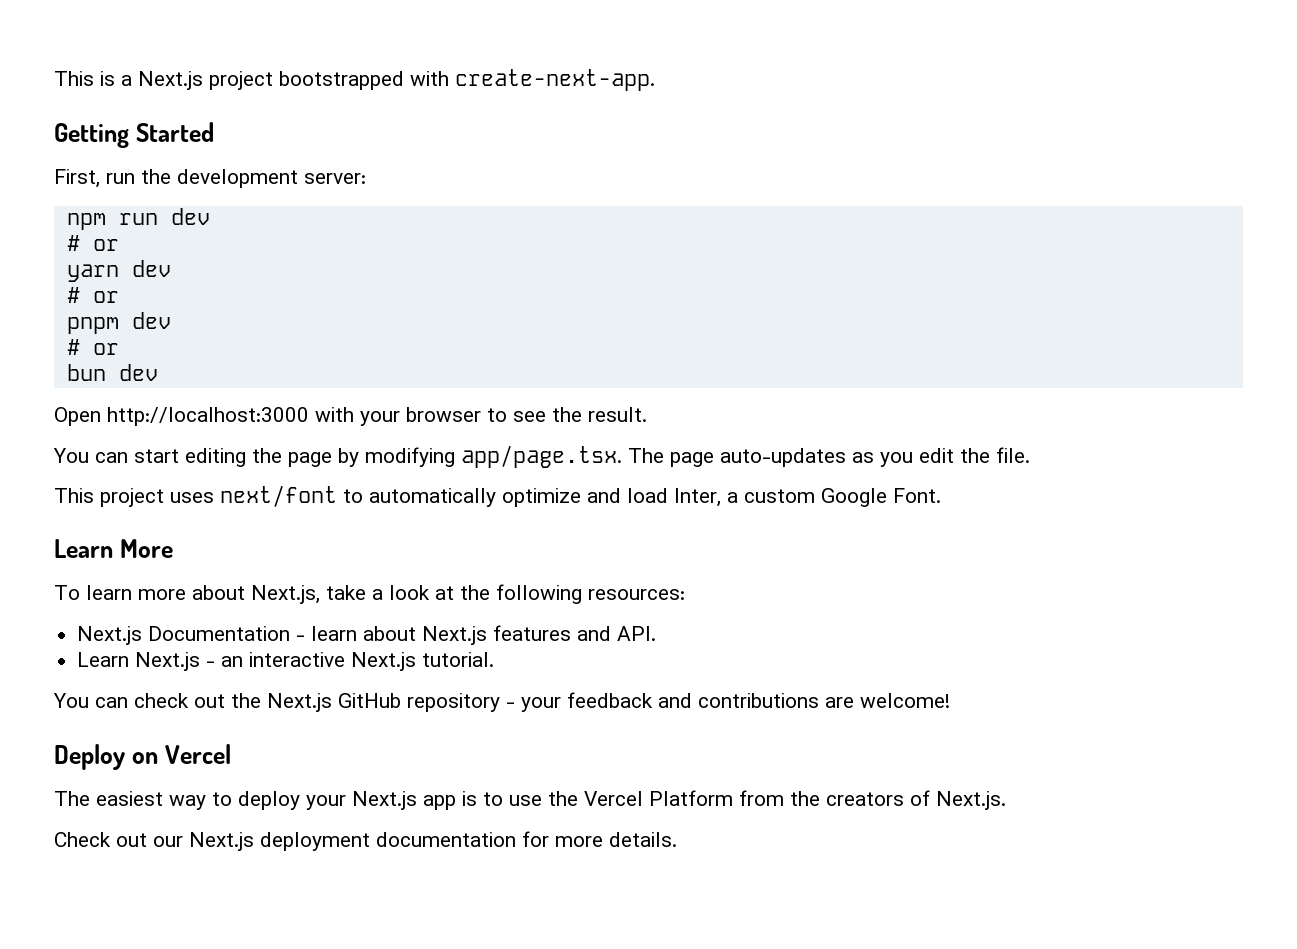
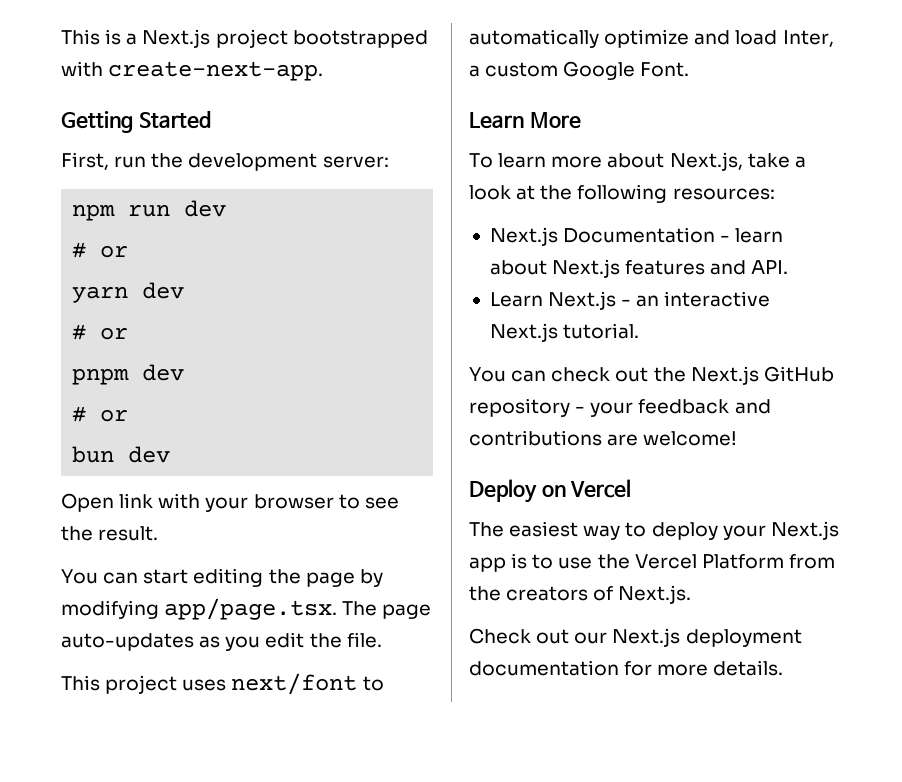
[107,407,309,426] http://localhost:3000 -> [119,493,154,508] link

